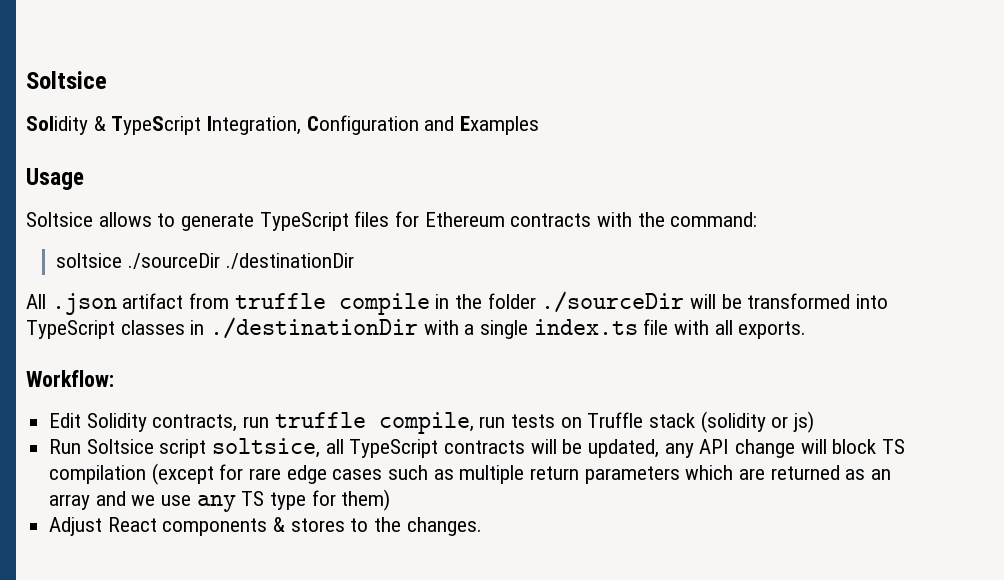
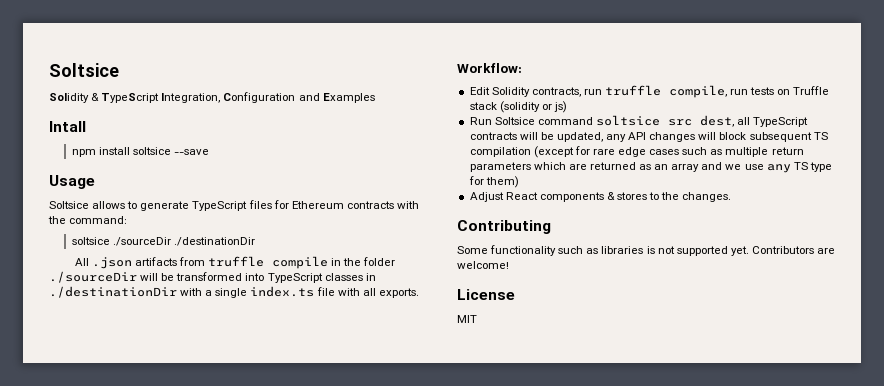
(540, 125) none -> [49,121,86,132] [71,147,209,157] // Intall // npm install soltsice --save
[122,293,184,309] artifact -> [134,257,177,266] artifacts
[159,438,321,458] script soltsice, -> [537,115,734,127] command soltsice src dest,
[735,439,796,458] change -> [649,132,696,142] changes
(877, 446) none -> [749,132,812,142] subsequent
(482, 526) none -> [457,220,551,234] [457,245,836,256] [457,261,509,269] [457,289,515,300] [457,315,477,323] // Contributing // Some functionality such as libraries is not supported yet. Contributors are welcome! // License // MIT

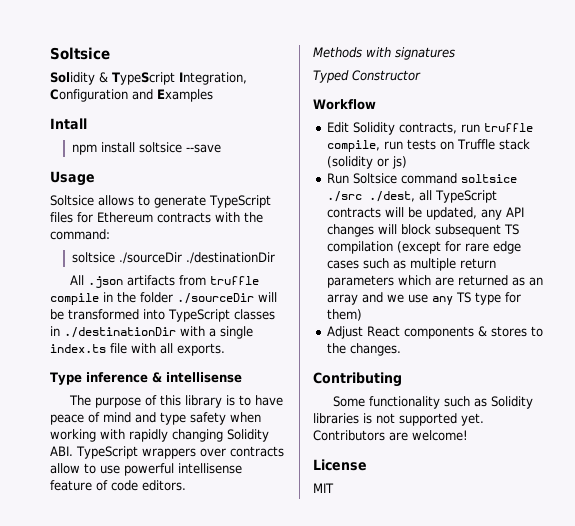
[457,63,522,73] Workflow: -> [50,372,242,385] [68,395,283,408] [50,412,261,425] [50,429,269,442] [50,446,284,459] [50,463,242,476] [50,480,186,491] [313,47,455,60] [313,70,421,83] [313,99,376,110] Type inference & intellisense // The purpose of this library is to have peace of mind and type safety when working with rapidly changing Solidity ABI. TypeScript wrappers over contracts allow to use powerful intellisense feature of code editors. // Methods with signatures // Typed Constructor // Workflow
[667,115,734,127] src dest, -> [326,191,415,202] ./src ./dest,
(599, 251) none -> [490,396,533,409] Solidity

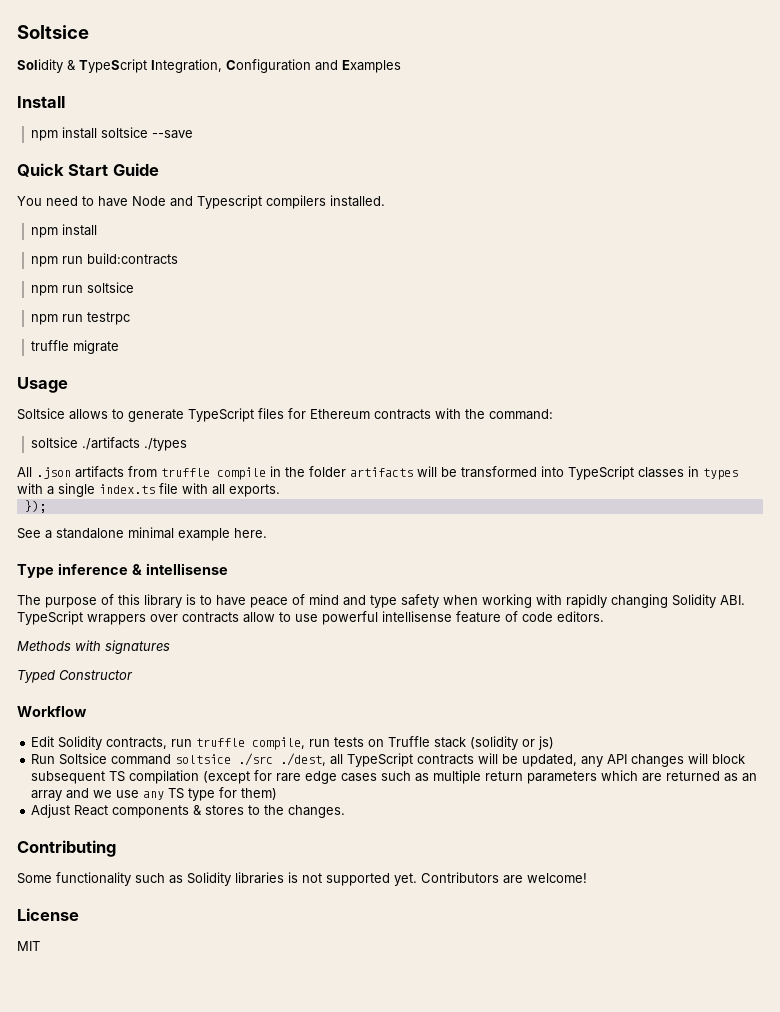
[50,118,87,130] Intall -> [17,96,65,108] Install
(221, 148) none -> [17,163,159,177] [17,195,385,209] [31,224,98,238] [31,253,179,267] [31,282,135,296] [31,312,131,325] [31,340,120,354] // Quick Start Guide // You need to have Node and Typescript compilers installed. // npm install // npm run build:contracts // npm run soltsice // npm run testrpc // truffle migrate
[118,252,275,264] ./sourceDir ./destinationDir -> [82,437,188,451] ./artifacts ./types
[177,293,254,304] ./sourceDir -> [350,467,413,477] artifacts
[64,327,176,338] ./destinationDir -> [703,468,738,480] types
(225, 349) none -> [24,500,46,513] [17,527,267,541] // }); // See a standalone minimal example here.

